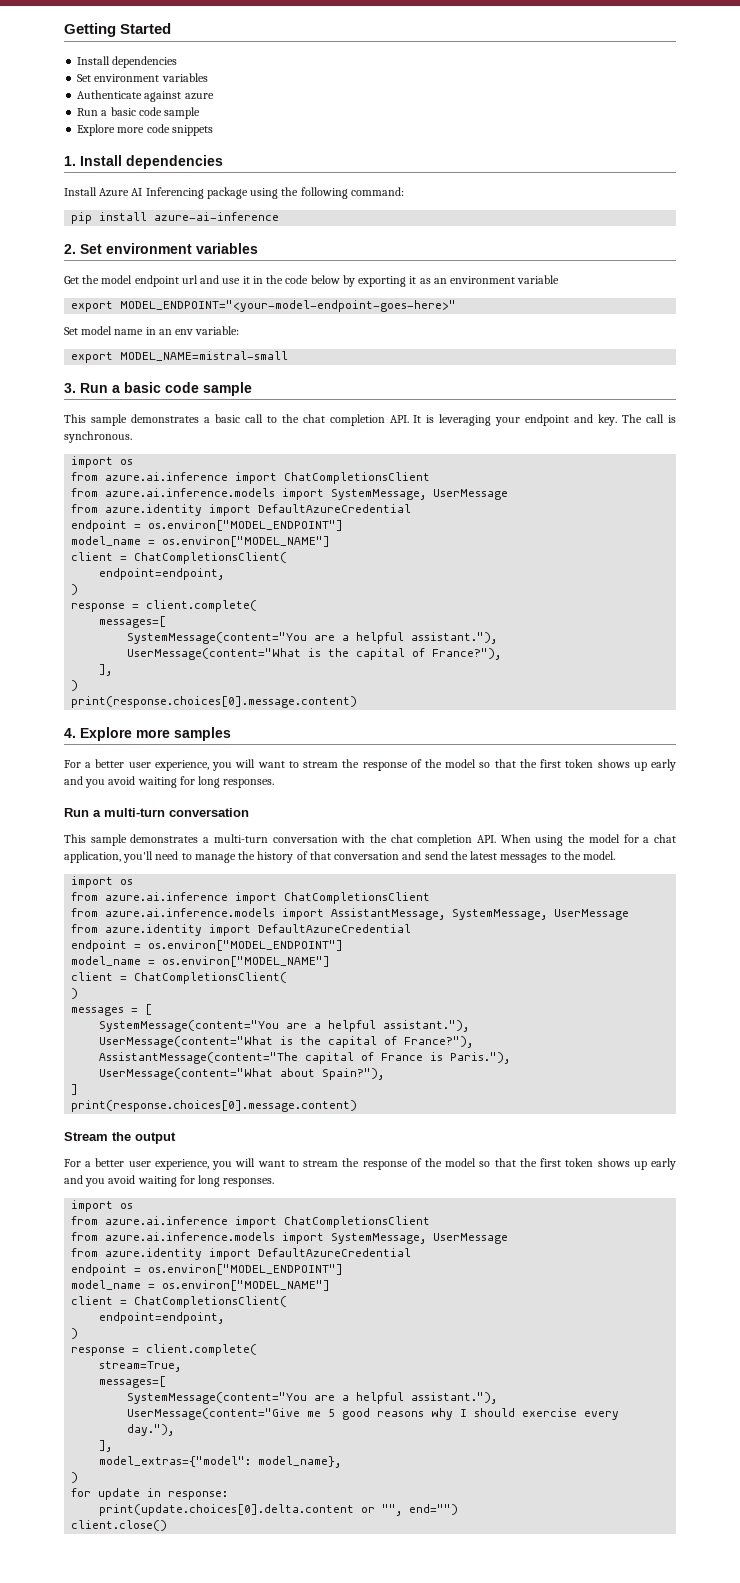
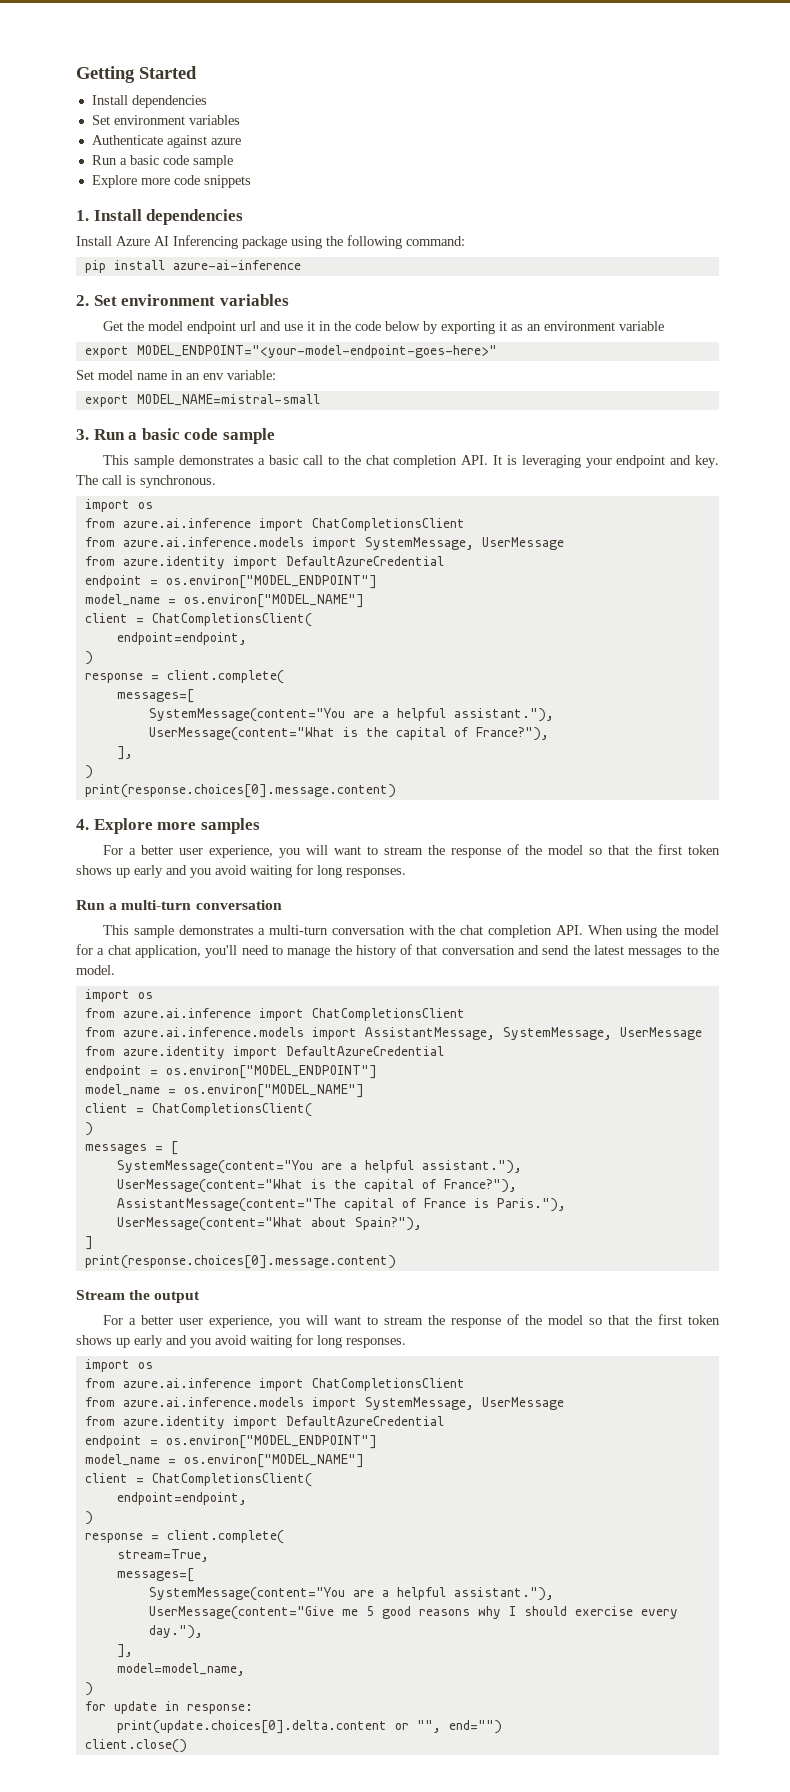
[99,1456,342,1468] model_extras={"model": model_name}, -> [116,1663,245,1676] model=model_name,

